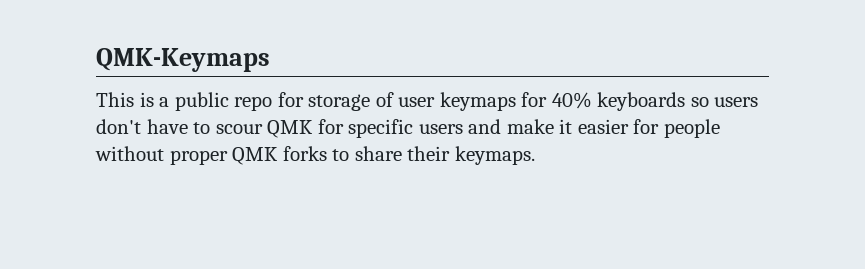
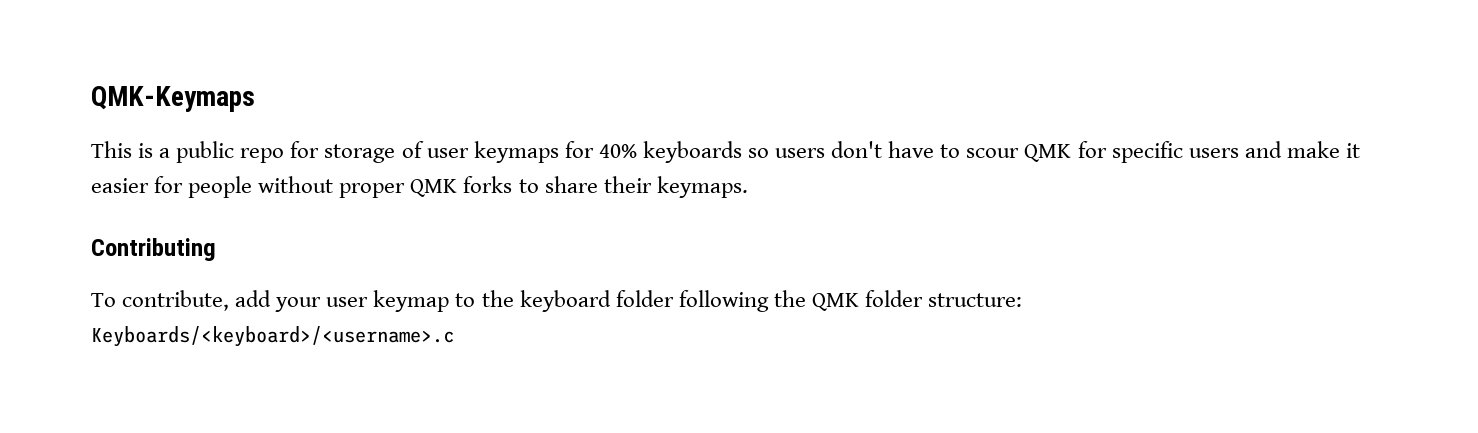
(535, 155) none -> [91,238,216,261] [91,290,1023,312] [91,326,454,347] // Contributing // To contribute, add your user keymap to the keyboard folder following the QMK folder structure: Keyboards/<keyboard>/<username>.c

